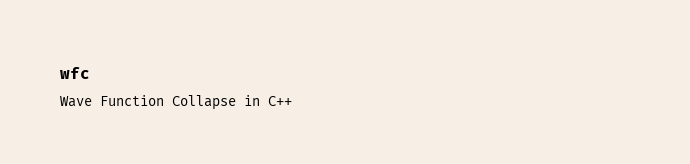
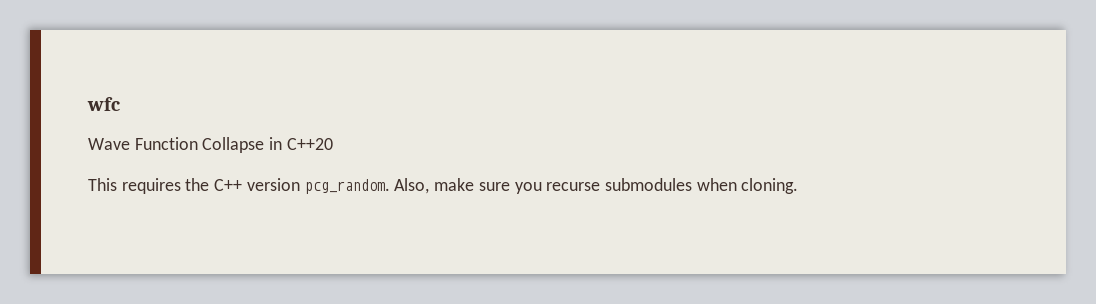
[268,96,292,106] C++ -> [286,138,333,150] [88,178,799,194] C++20 // This requires the C++ version pcg_random. Also, make sure you recurse submodules when cloning.

